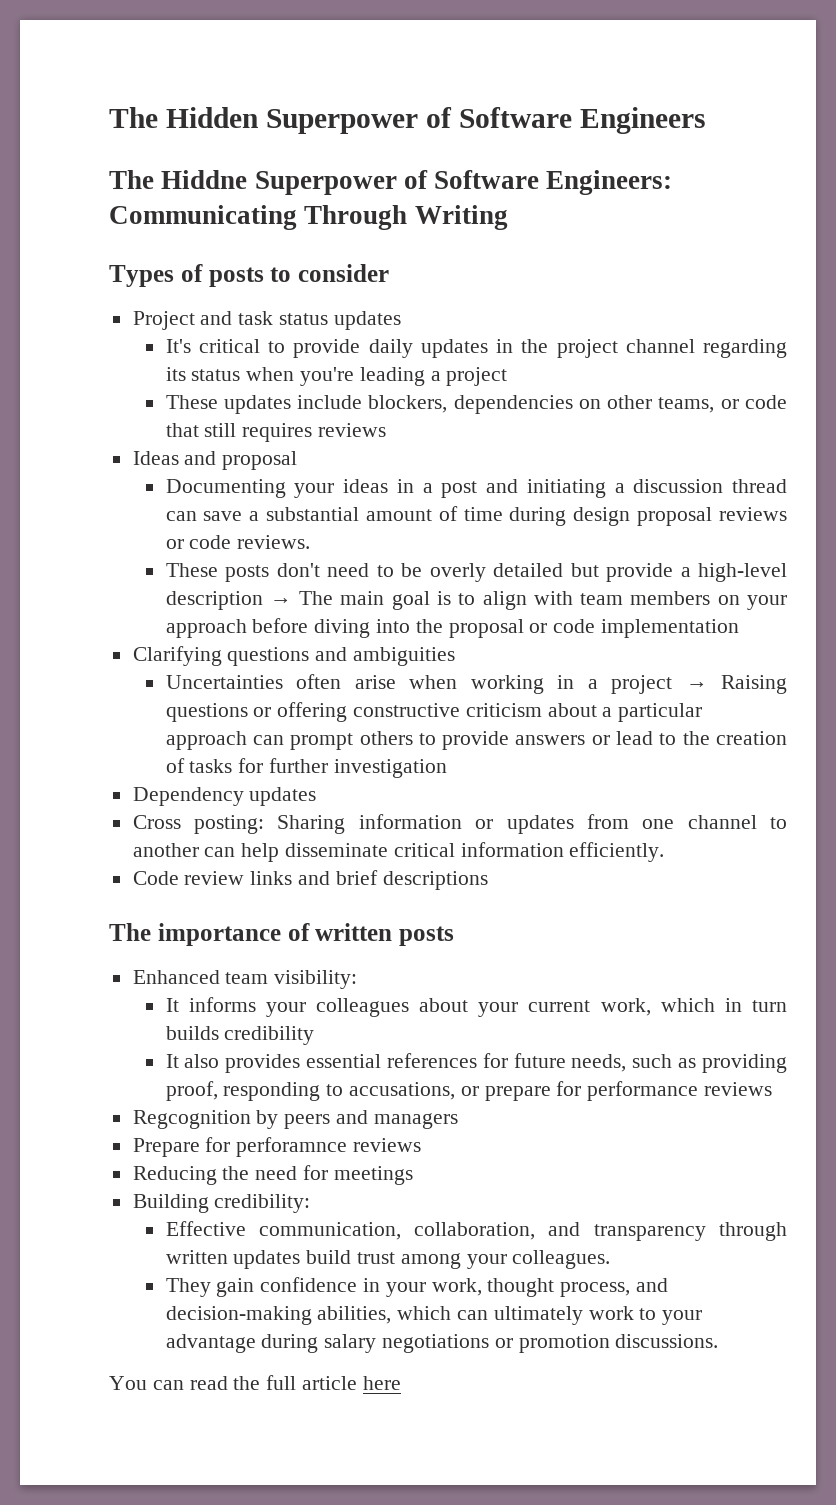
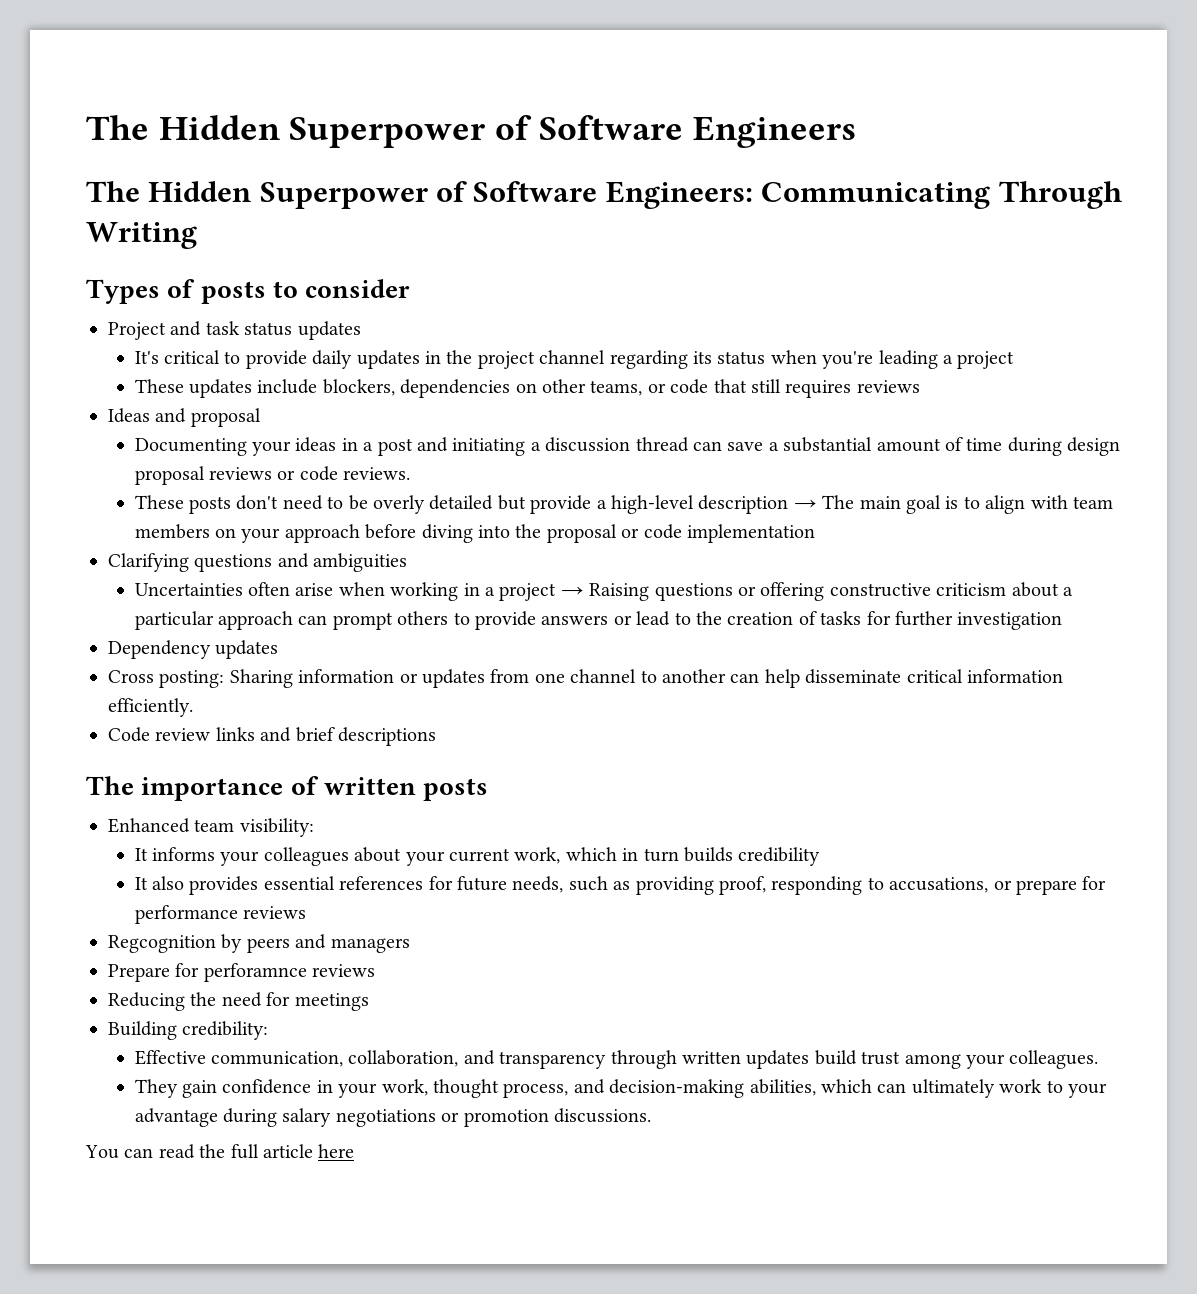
[161,170,248,189] Hiddne -> [148,181,252,202] Hidden

